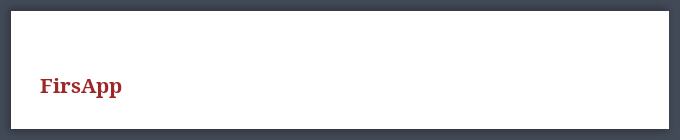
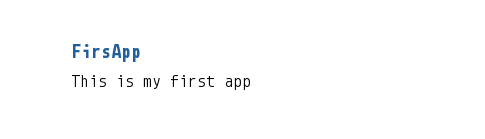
(122, 88) none -> [71,75,251,90] // This is my first app

